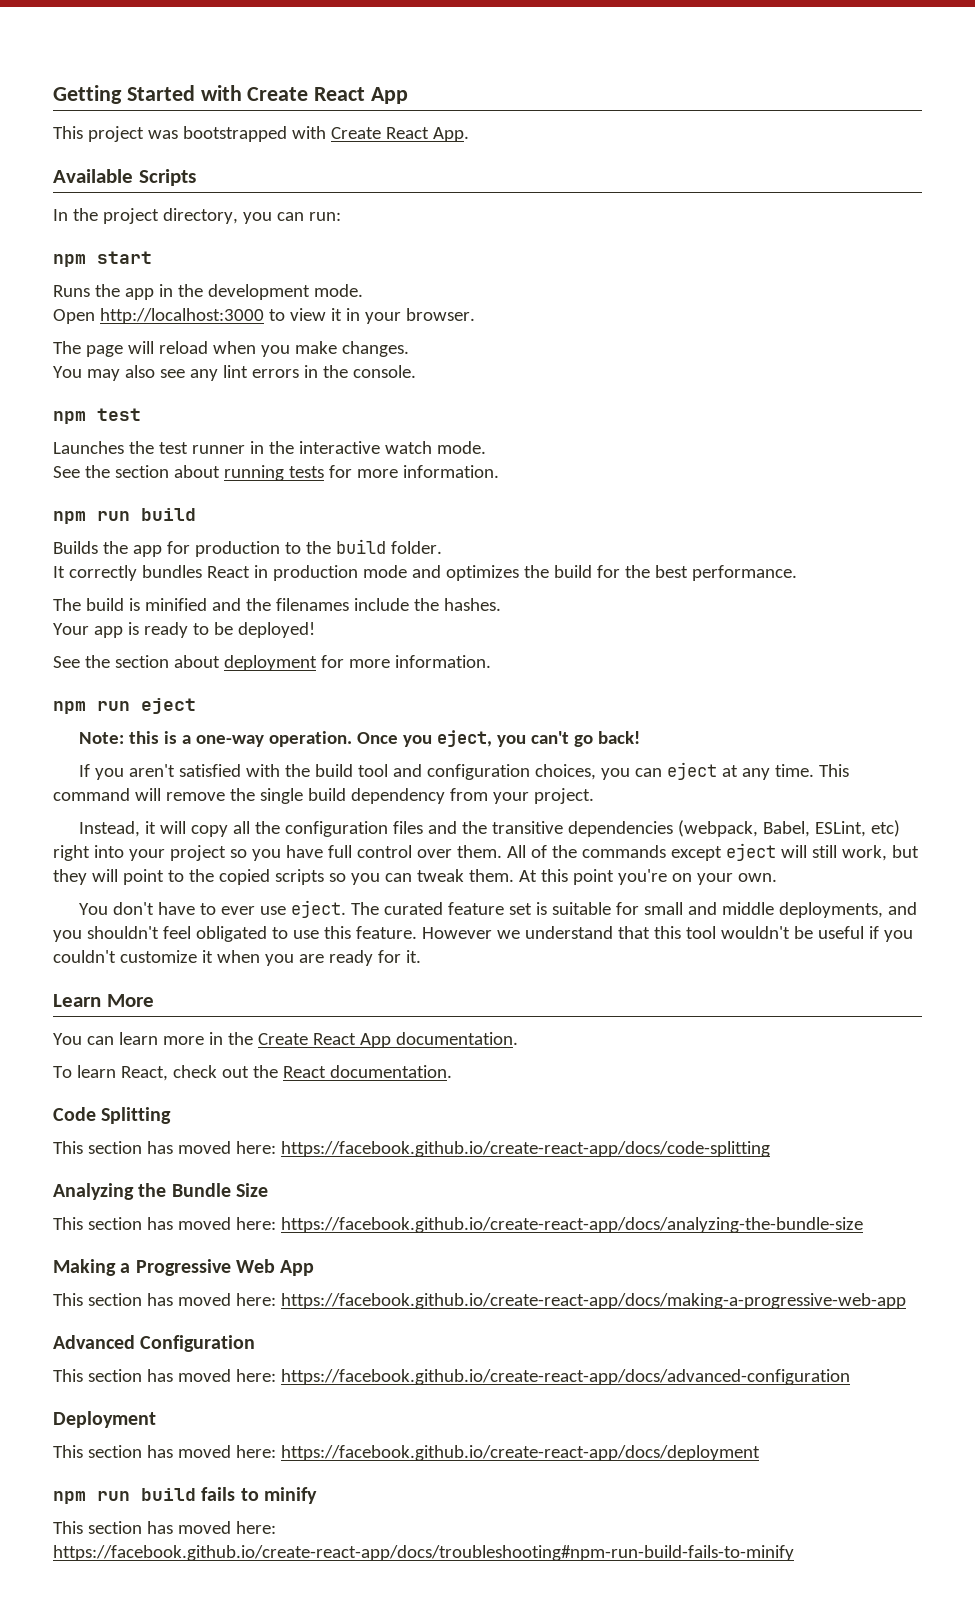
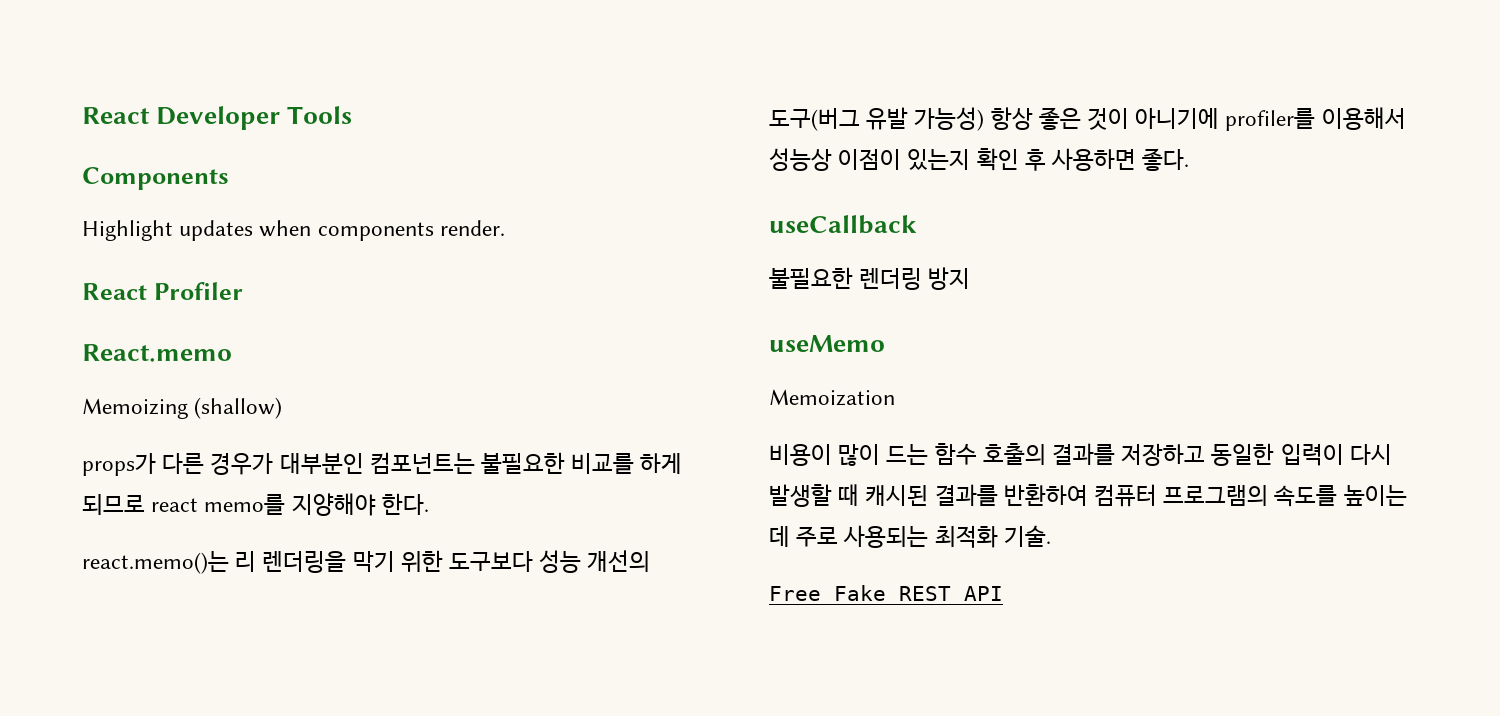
[53,85,409,104] [53,126,469,142] [53,169,196,186] [53,208,341,224] [53,251,152,267] [53,284,363,300] [53,308,475,324] [53,341,409,357] [53,365,416,381] [53,408,141,424] [53,441,486,454] [53,465,499,481] [53,508,196,524] [53,539,442,557] [53,565,797,581] [53,598,501,611] [53,622,315,638] [53,655,491,671] [53,698,196,714] [78,730,640,747] [78,762,849,780] [53,788,594,804] [78,820,900,837] [53,843,919,861] [53,869,777,885] [78,900,917,918] [53,926,913,942] [53,950,421,966] [53,994,154,1007] [53,1032,518,1048] [53,1065,452,1081] [53,1107,172,1124] [53,1141,770,1157] [53,1183,268,1200] [53,1217,863,1233] [53,1259,315,1276] [53,1293,906,1309] [53,1335,256,1352] [53,1369,850,1385] [53,1411,156,1428] [53,1445,760,1461] [53,1487,317,1504] [53,1521,276,1534] [53,1545,794,1561] Getting Started with Create React App // This project was bootstrapped with Create React App. // Available Scripts // In the project directory, you can run: // npm start // Runs the app in the development mode. // Open http://localhost:3000 to view it in your browser. // The page will reload when you make changes. // You may also see any lint errors in the console. // npm test // Launches the test runner in the interactive watch mode. // See the section about running tests for more information. // npm run build // Builds the app for production to the build folder. // It correctly bundles React in production mode and optimizes the build for the best performance. // The build is minified and the filenames include the hashes. // Your app is ready to be deployed! // See the section about deployment for more information. // npm run eject // Note: this is a one-way operation. Once you eject, you can't go back! // If you aren't satisfied with the build tool and configuration choices, you can eject at any time. This command will remove the single build dependency from your project. // Instead, it will copy all the configuration files and the transitive dependencies (webpack, Babel, ESLint, etc) right into your project so you have full control over them. All of the commands except eject will still work, but they will point to the copied scripts so you can tweak them. At this point you're on your own. // You don't have to ever use eject. The curated feature set is suitable for small and middle deployments, and you shouldn't feel obligated to use this feature. However we understand that this tool wouldn't be useful if you couldn't customize it when you are ready for it. // Learn More // You can learn more in the Create React App documentation. // To learn React, check out the React documentation. // Code Splitting // This section has moved here: https://facebook.github.io/create-react-app/docs/code-splitting // Analyzing the Bundle Size // This section has moved here: https://facebook.github.io/create-react-app/docs/analyzing-the-bundle-size // Making a Progressive Web App // This section has moved here: https://facebook.github.io/create-react-app/docs/making-a-progressive-web-app // Advanced Configuration // This section has moved here: https://facebook.github.io/create-react-app/docs/advanced-configuration // Deployment // This section has moved here: https://facebook.github.io/create-react-app/docs/deployment // npm run build fails to minify // This section has moved here: https://facebook.github.io/create-react-app/docs/troubleshooting#npm-run-build-fails-to-minify -> [82,106,353,130] [82,167,229,190] [82,220,505,241] [82,282,243,300] [82,344,232,362] [82,397,283,419] [82,452,683,476] [82,493,429,516] [82,550,651,574] [769,107,1406,131] [769,148,1190,171] [769,215,917,234] [769,267,971,290] [769,335,885,352] [769,389,895,406] [769,443,1392,466] [769,484,1407,507] [769,525,1051,548] [769,585,1003,601] React Developer Tools // Components // Highlight updates when components render. // React Profiler // React.memo // Memoizing (shallow) // props가 다른 경우가 대부분인 컴포넌트는 불필요한 비교를 하게 되므로 react memo를 지양해야 한다. // react.memo()는 리 렌더링을 막기 위한 도구보다 성능 개선의 도구(버그 유발 가능성) 항상 좋은 것이 아니기에 profiler를 이용해서 성능상 이점이 있는지 확인 후 사용하면 좋다. // useCallback // 불필요한 렌더링 방지 // useMemo // Memoization // 비용이 많이 드는 함수 호출의 결과를 저장하고 동일한 입력이 다시 발생할 때 캐시된 결과를 반환하여 컴퓨터 프로그램의 속도를 높이는 데 주로 사용되는 최적화 기술. // Free Fake REST API

